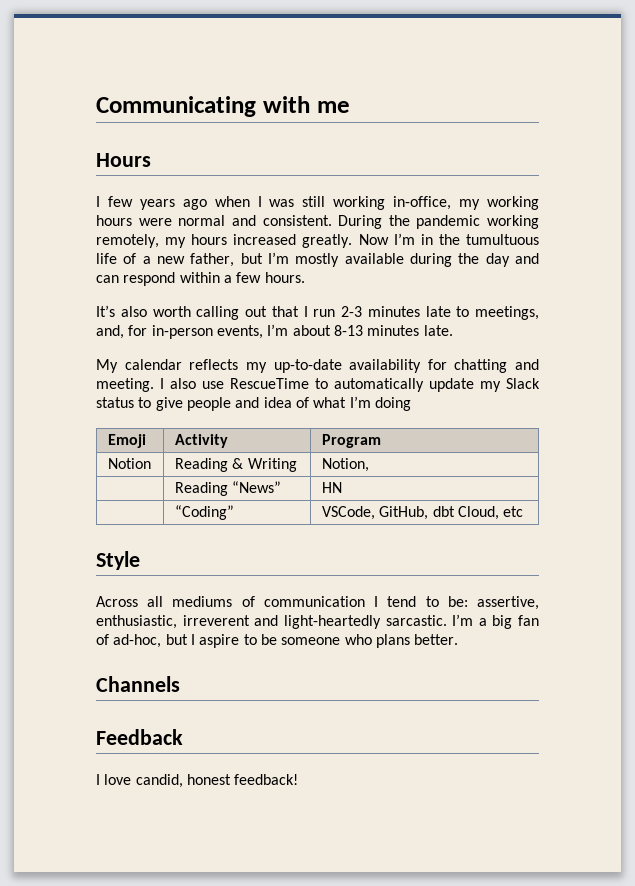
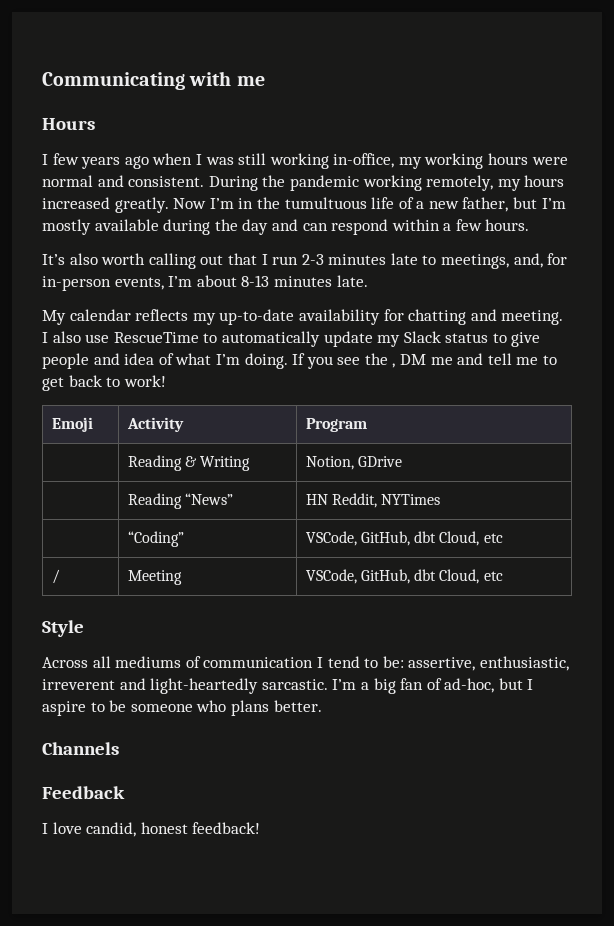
[374,397,411,411] doing -> [244,353,558,369] [42,375,166,391] doing. If you see the , DM me and tell me to get back to work!
[107,458,151,469] Notion -> (367, 425) none
(369, 465) none -> [357,456,402,467] GDrive
(342, 487) none -> [331,493,441,508] Reddit, NYTimes
(524, 511) none -> [51,569,60,584] [127,570,182,585] [305,569,503,584] // / | Meeting | VSCode, GitHub, dbt Cloud, etc

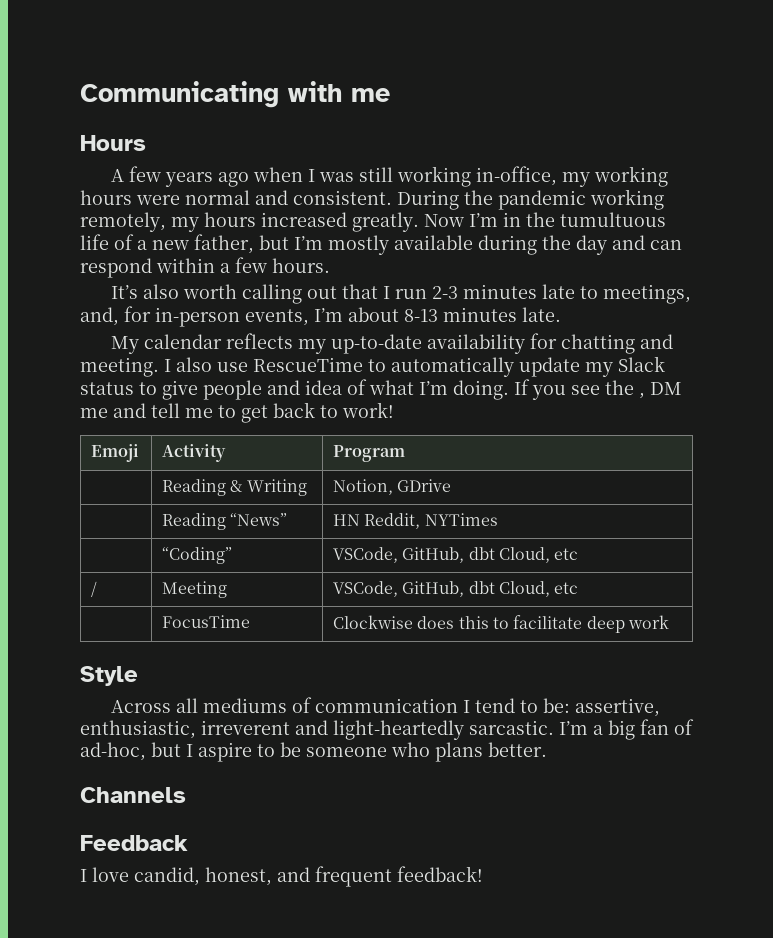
[42,154,48,165] I -> [110,169,124,182] A
(503, 576) none -> [161,615,250,628] [332,615,669,633] // | FocusTime | Clockwise does this to facilitate deep work
[140,822,188,834] honest -> [205,866,392,887] honest, and frequent

